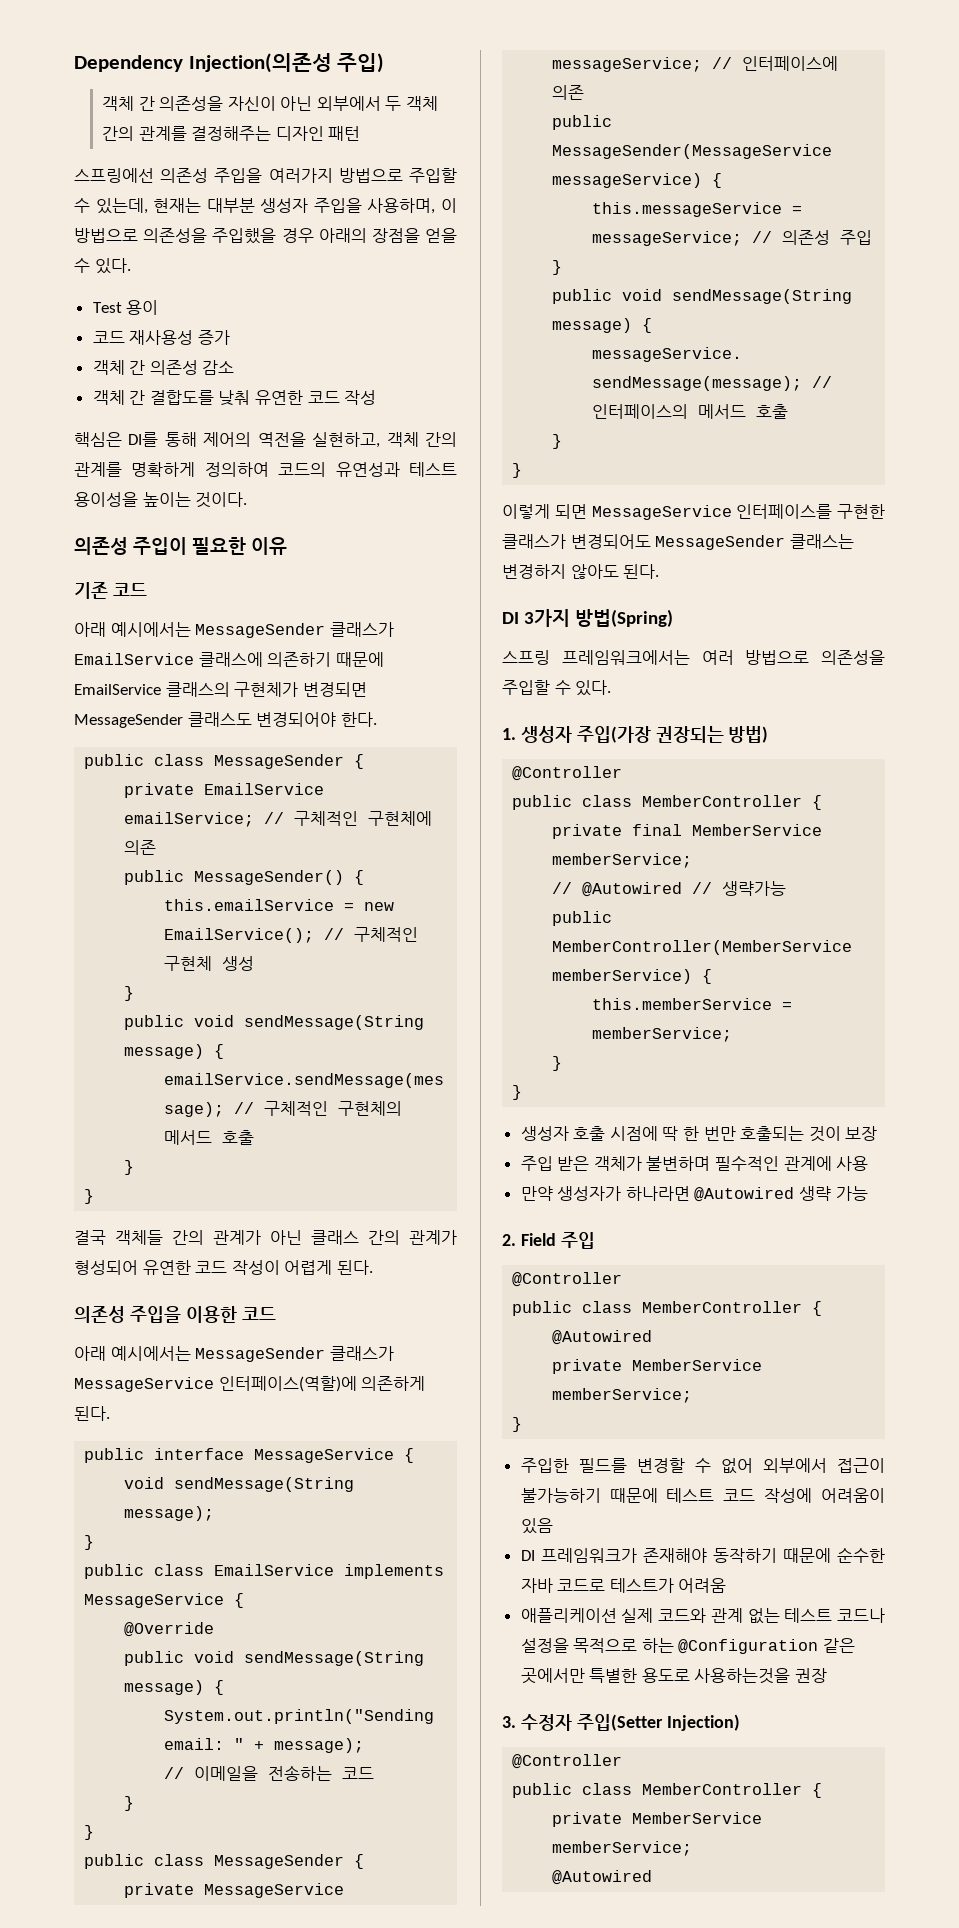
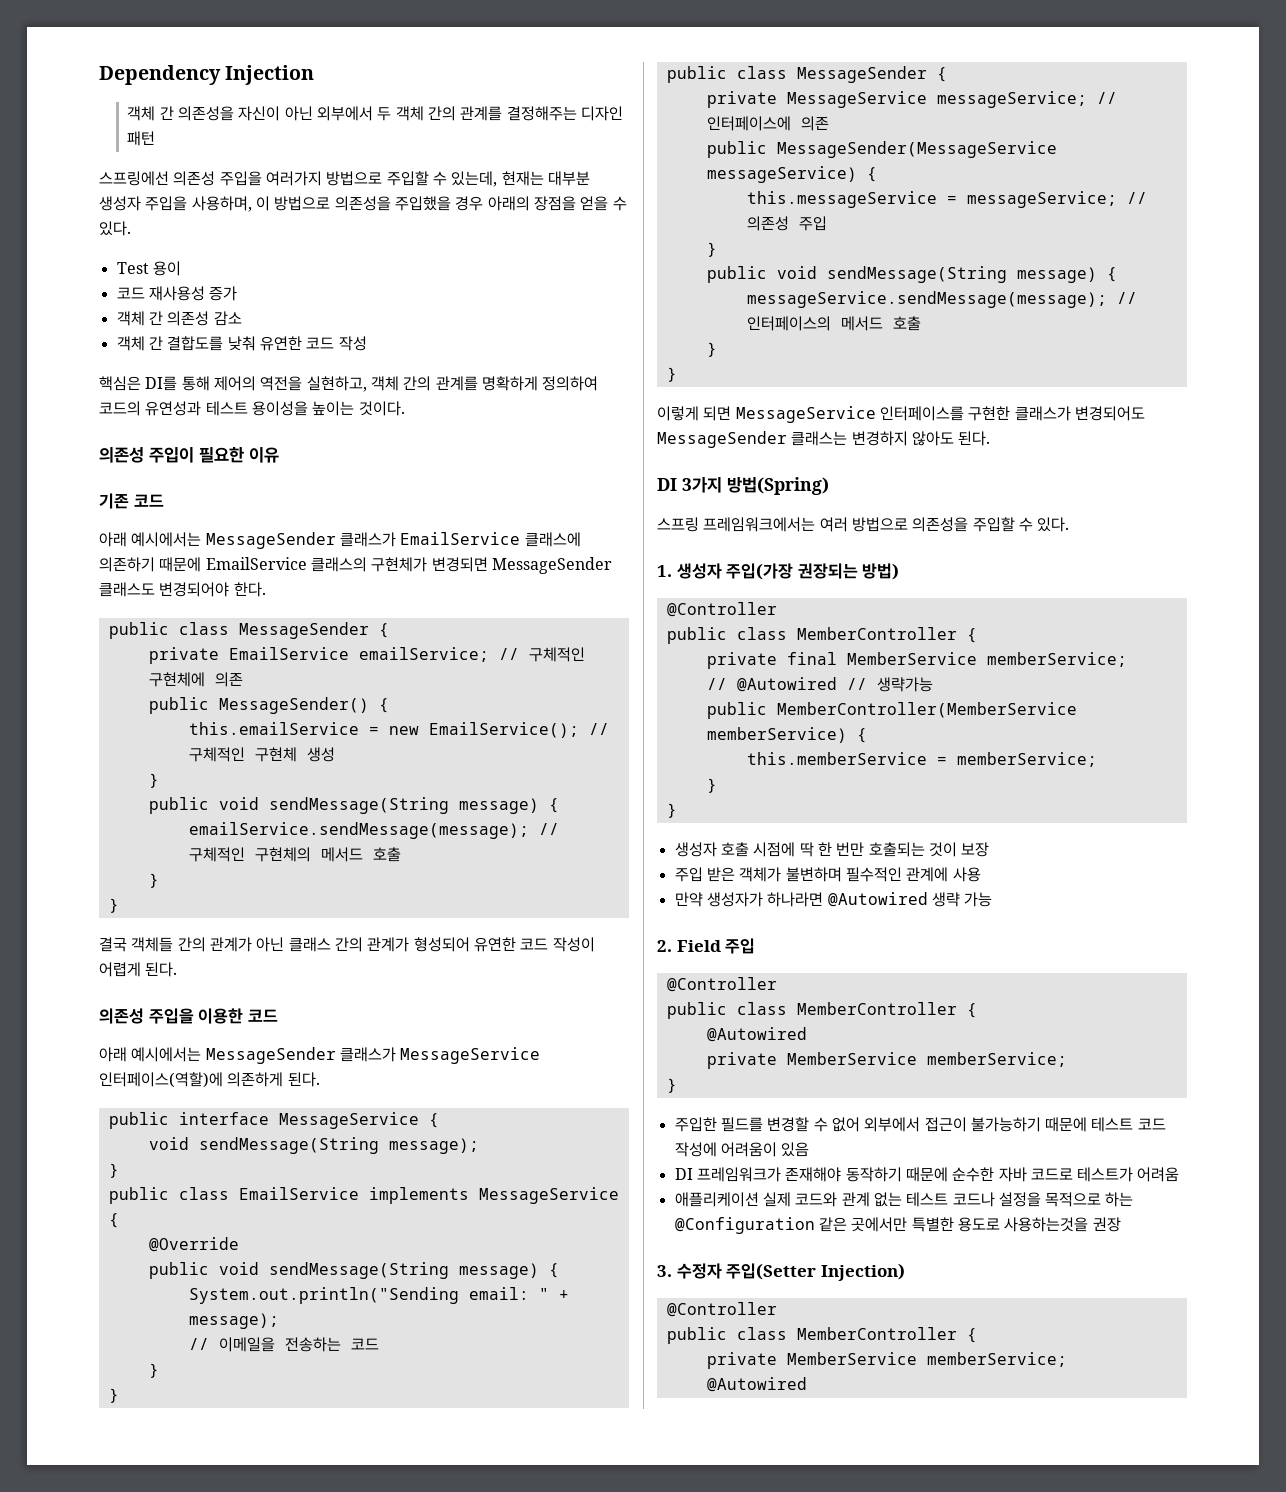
[188,53,385,73] Injection(의존성 주입) -> [225,65,315,85] Injection

